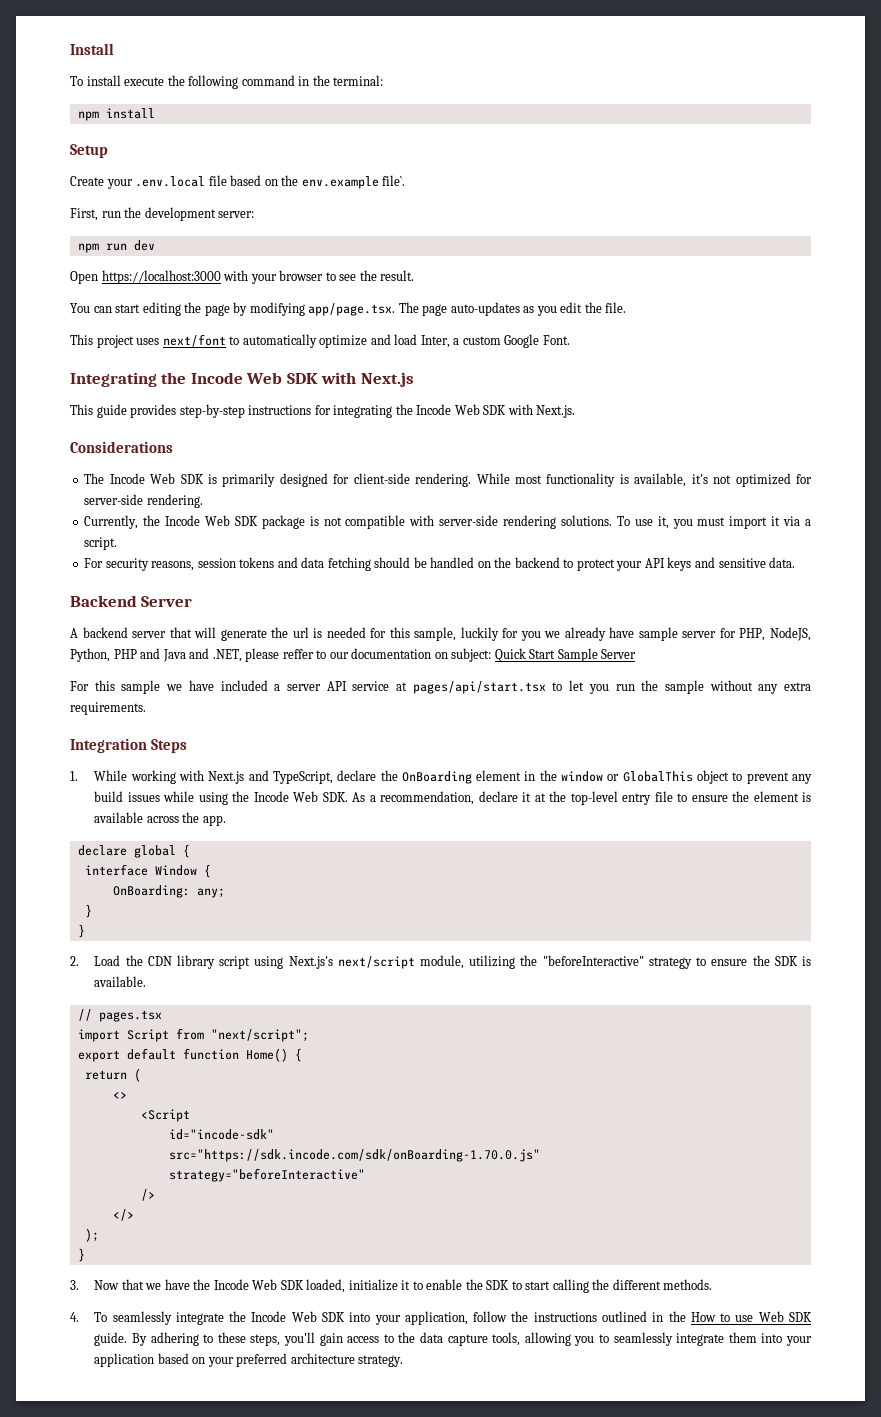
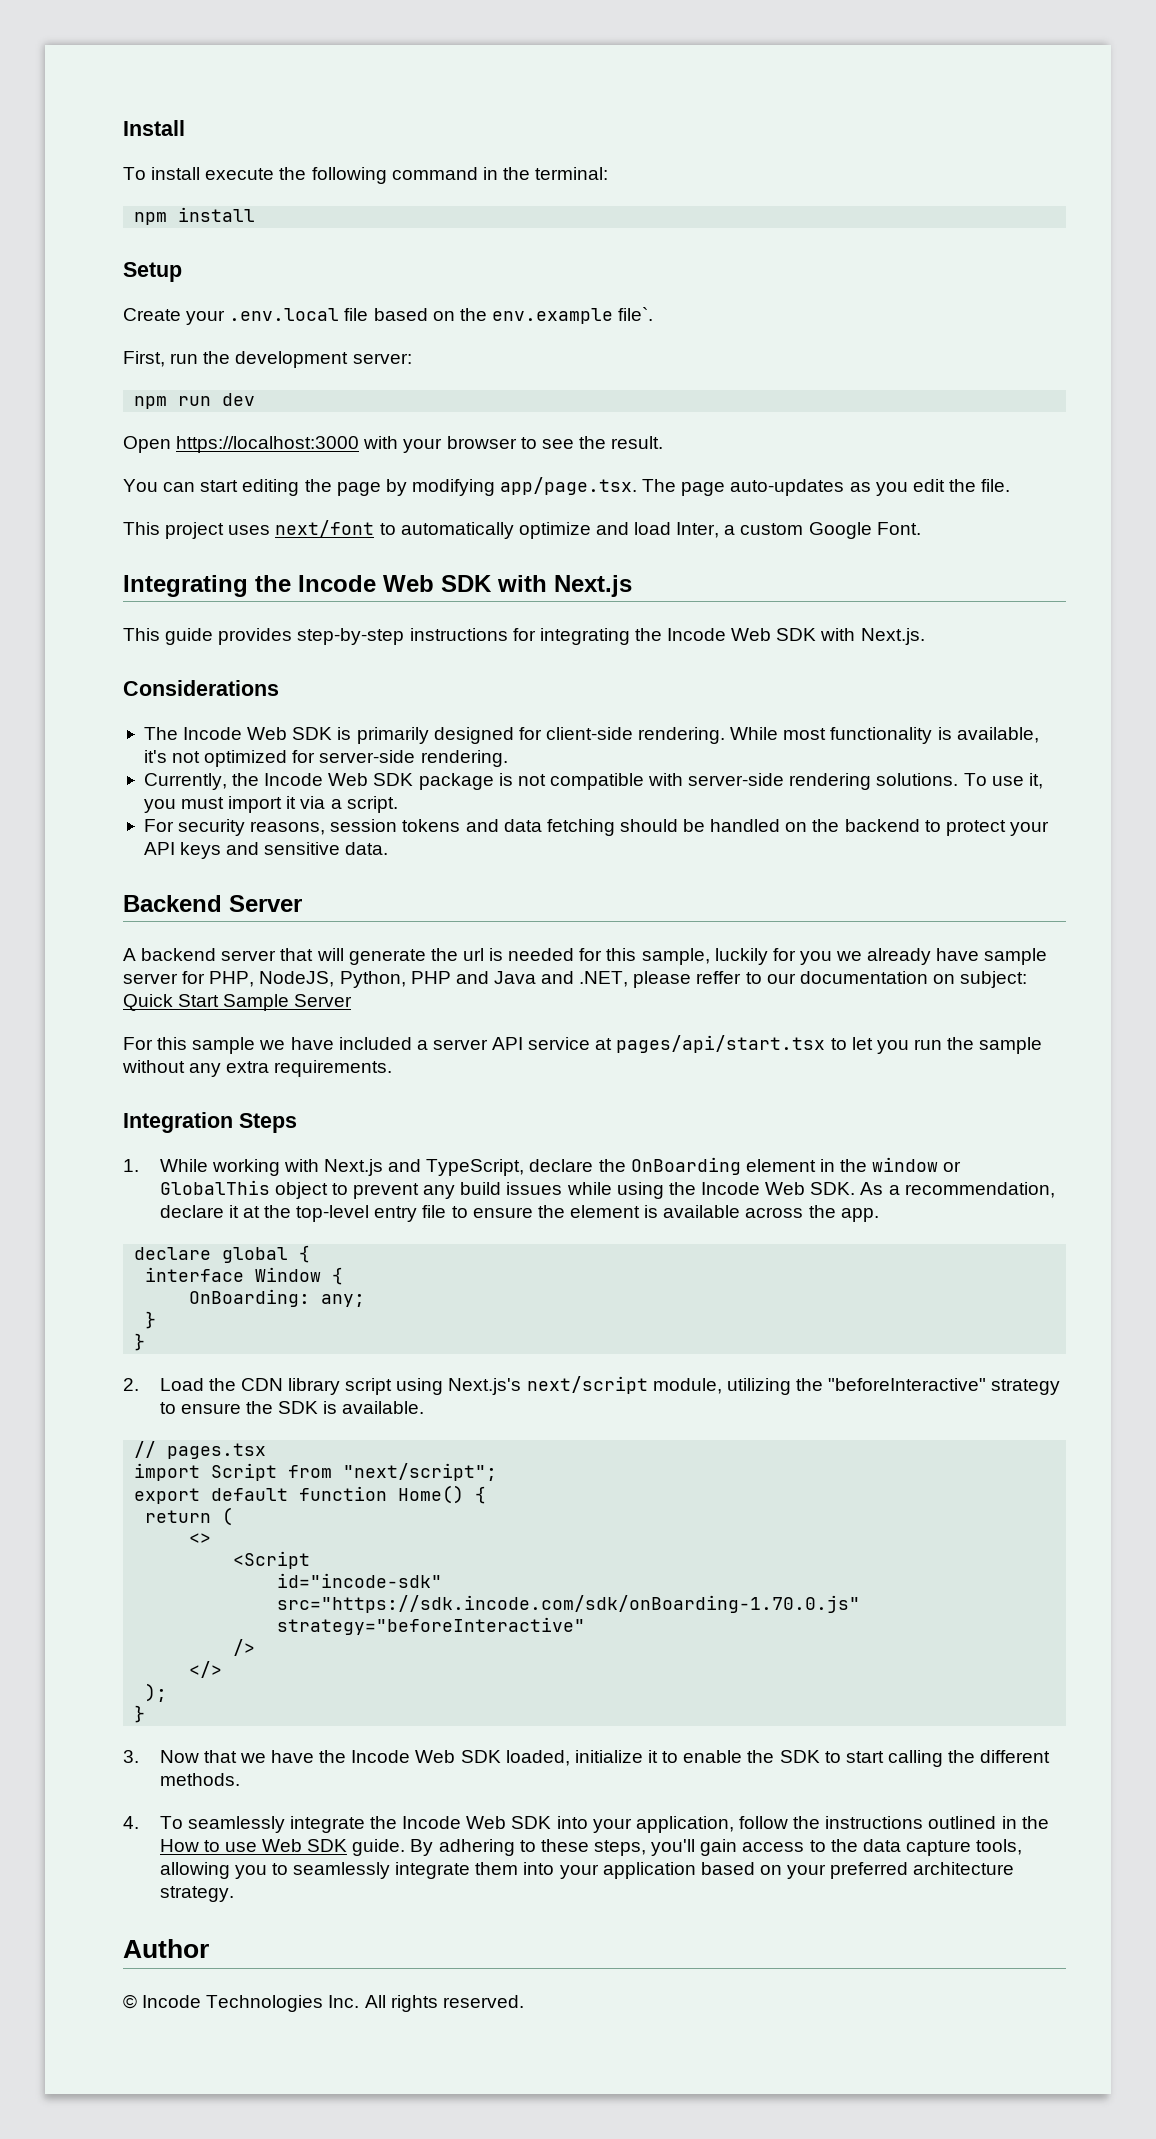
(404, 1361) none -> [123,1939,209,1958] [123,1994,524,2012] // Author // © Incode Technologies Inc. All rights reserved.

